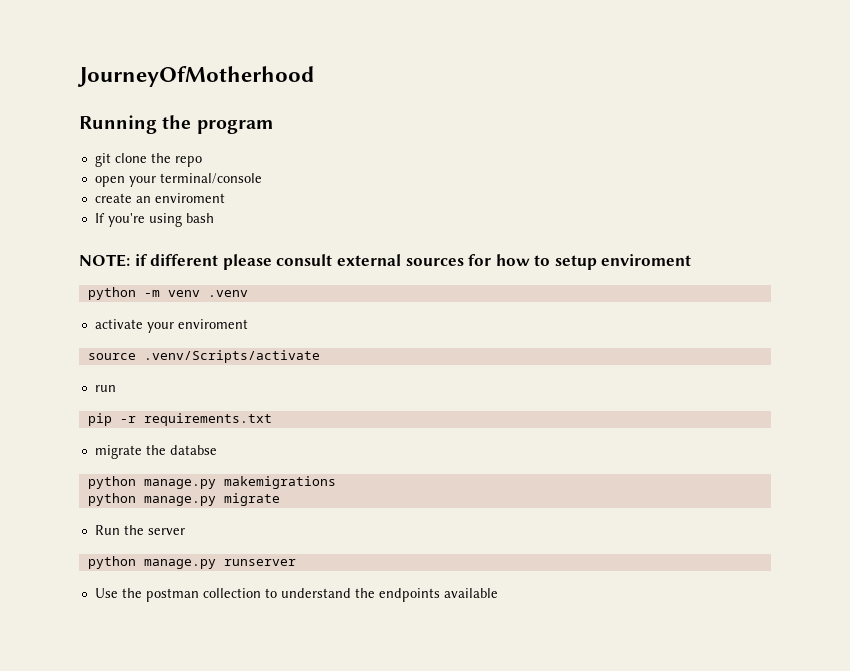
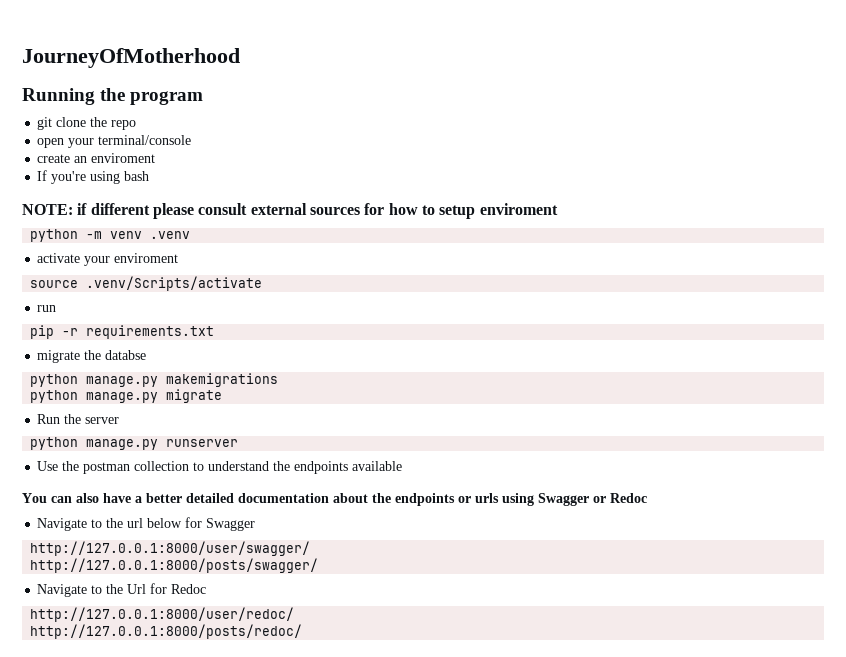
(498, 593) none -> [22,493,647,506] [37,517,256,531] [30,541,311,556] [30,558,319,573] [37,583,207,597] [30,607,295,622] [30,624,303,639] // You can also have a better detailed documentation about the endpoints or urls using Swagger or Redoc // Navigate to the url below for Swagger // http://127.0.0.1:8000/user/swagger/ // http://127.0.0.1:8000/posts/swagger/ // Navigate to the Url for Redoc // http://127.0.0.1:8000/user/redoc/ // http://127.0.0.1:8000/posts/redoc/

